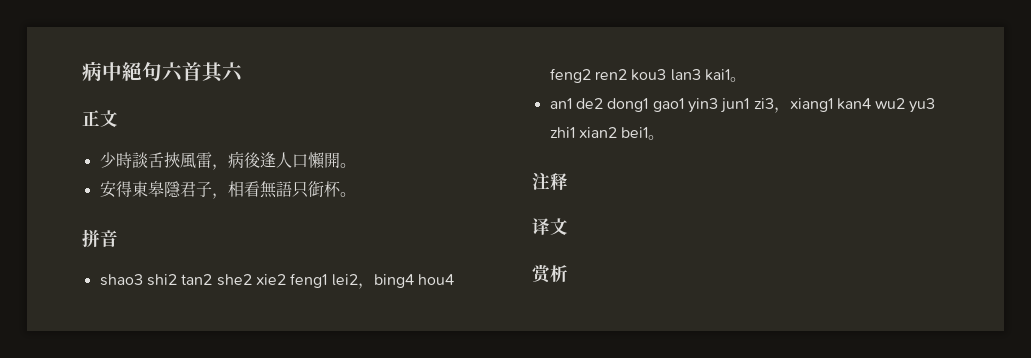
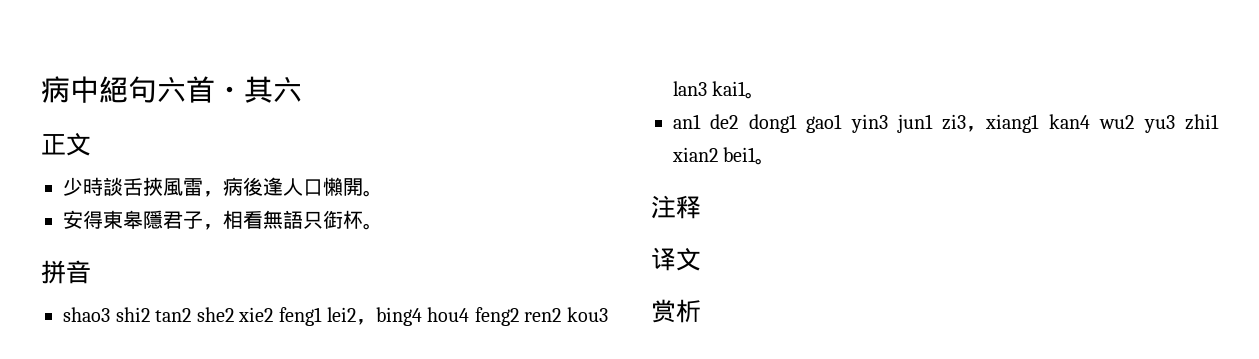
(202, 71) none -> [215,86,244,100] ・

